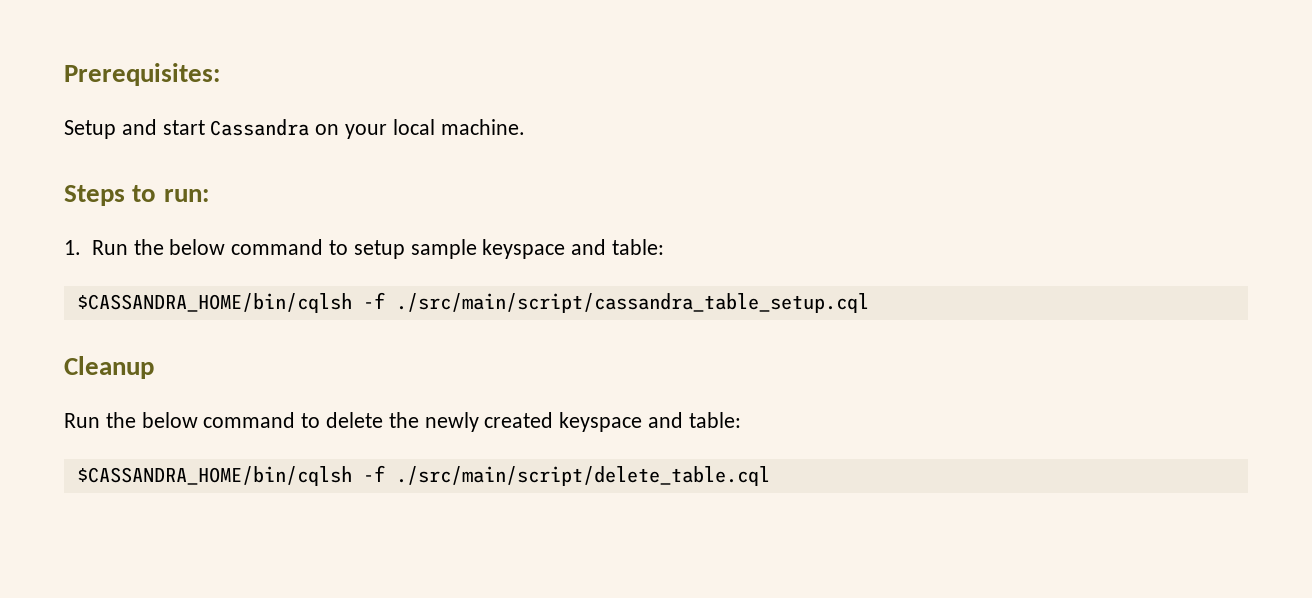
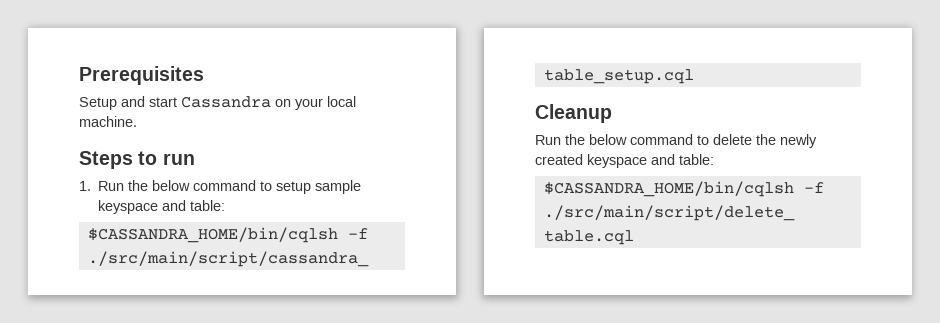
[64,63,220,86] Prerequisites: -> [79,66,204,85] Prerequisites
[163,189,209,202] run: -> [162,153,195,165] run

